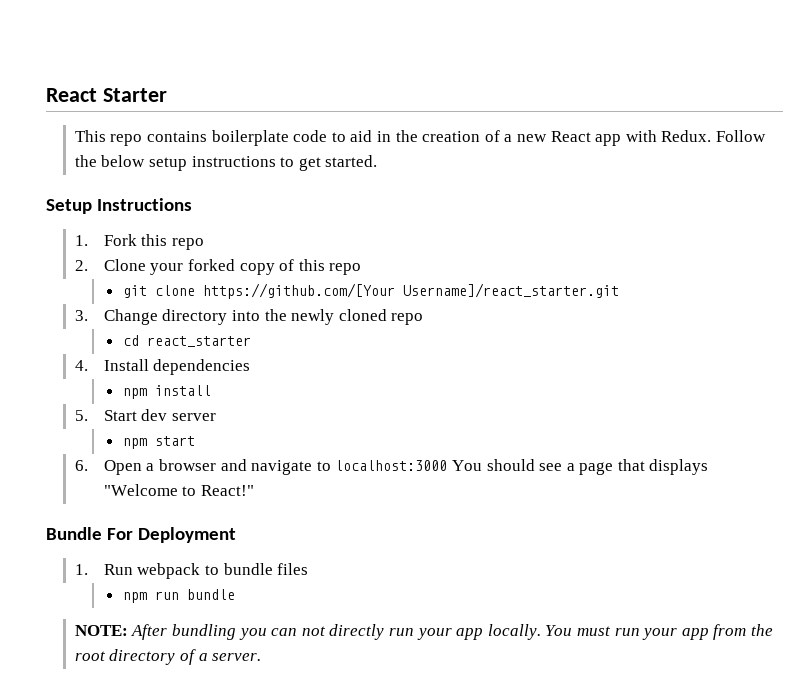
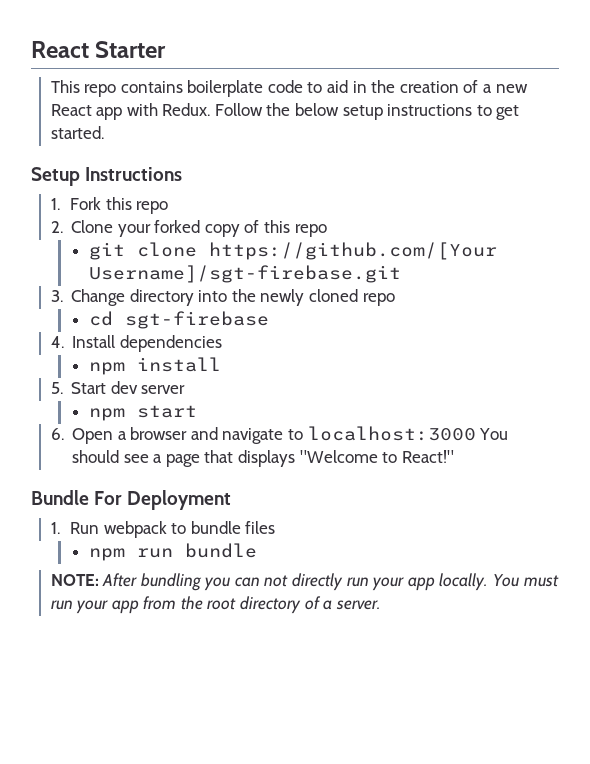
[402,283,619,298] Username]/react_starter.git -> [88,265,401,283] Username]/sgt-firebase.git
[146,336,251,347] react_starter -> [124,311,269,329] sgt-firebase

